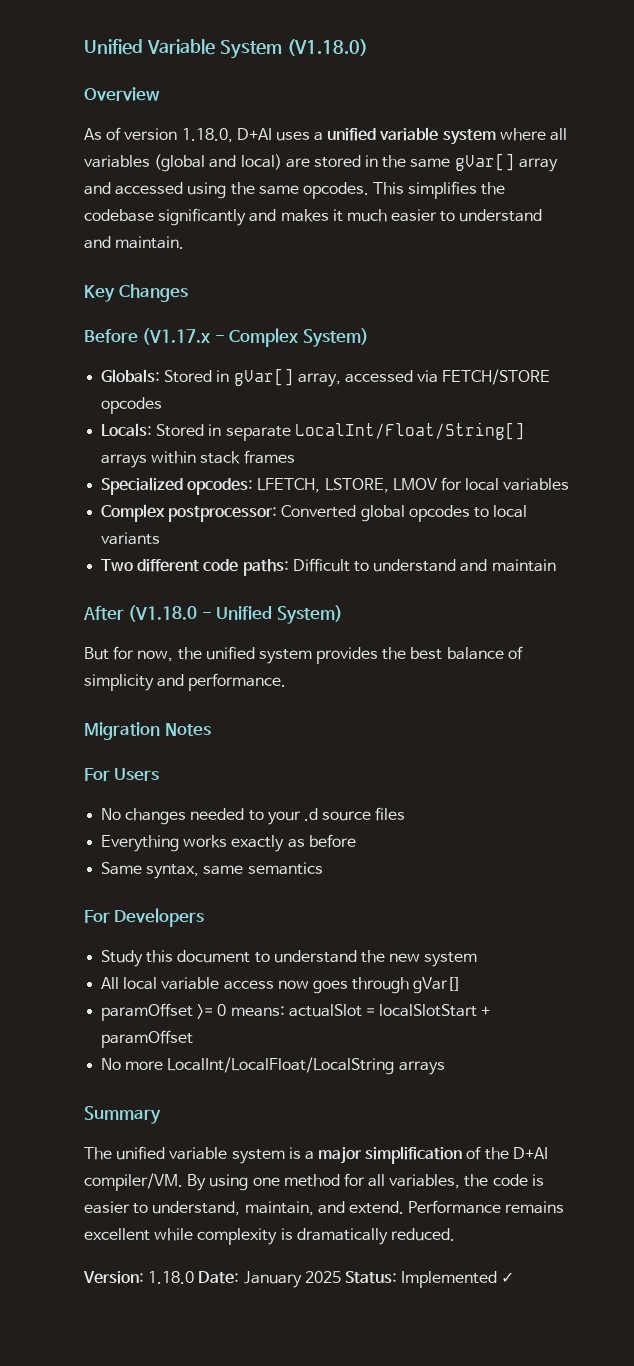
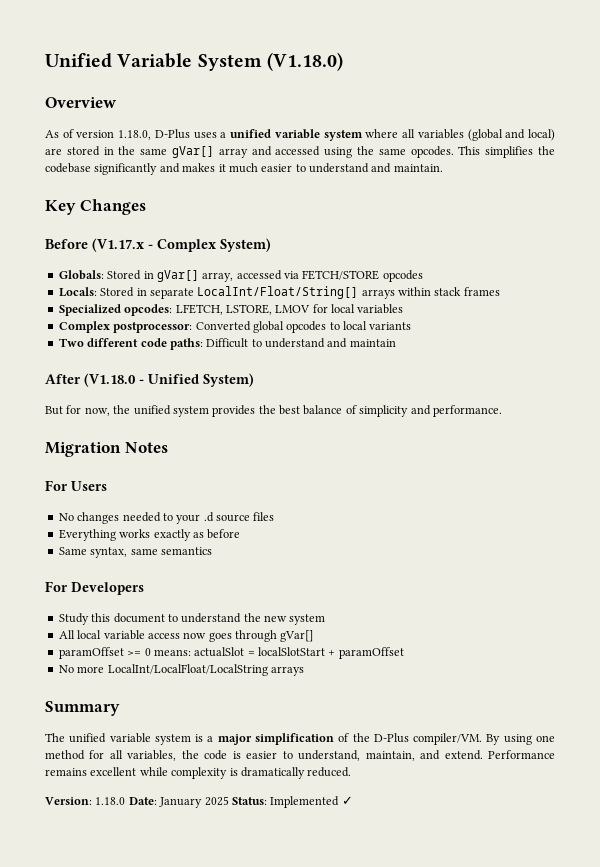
[236,128,272,140] D+AI -> [154,129,190,139] D-Plus
[512,1147,548,1159] D+AI -> [373,733,409,743] D-Plus

